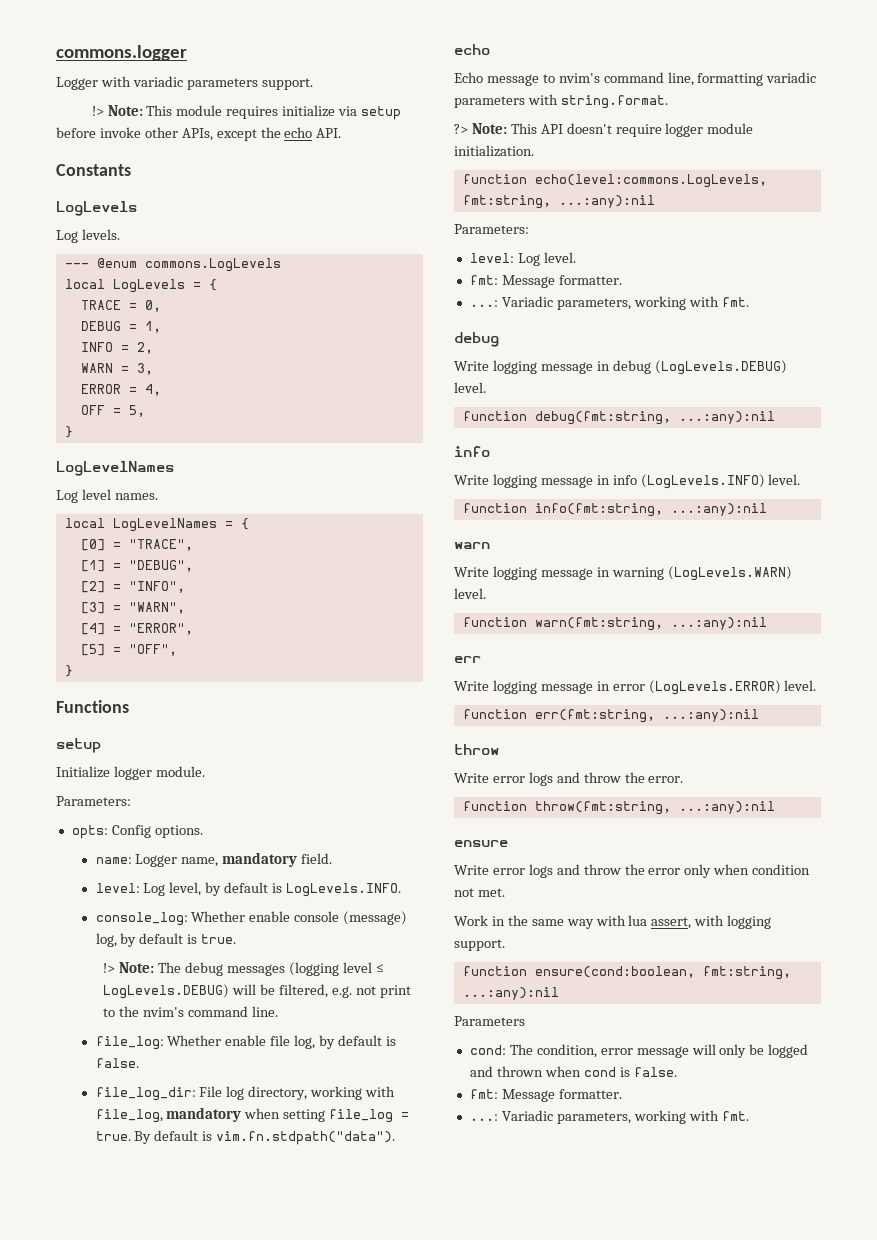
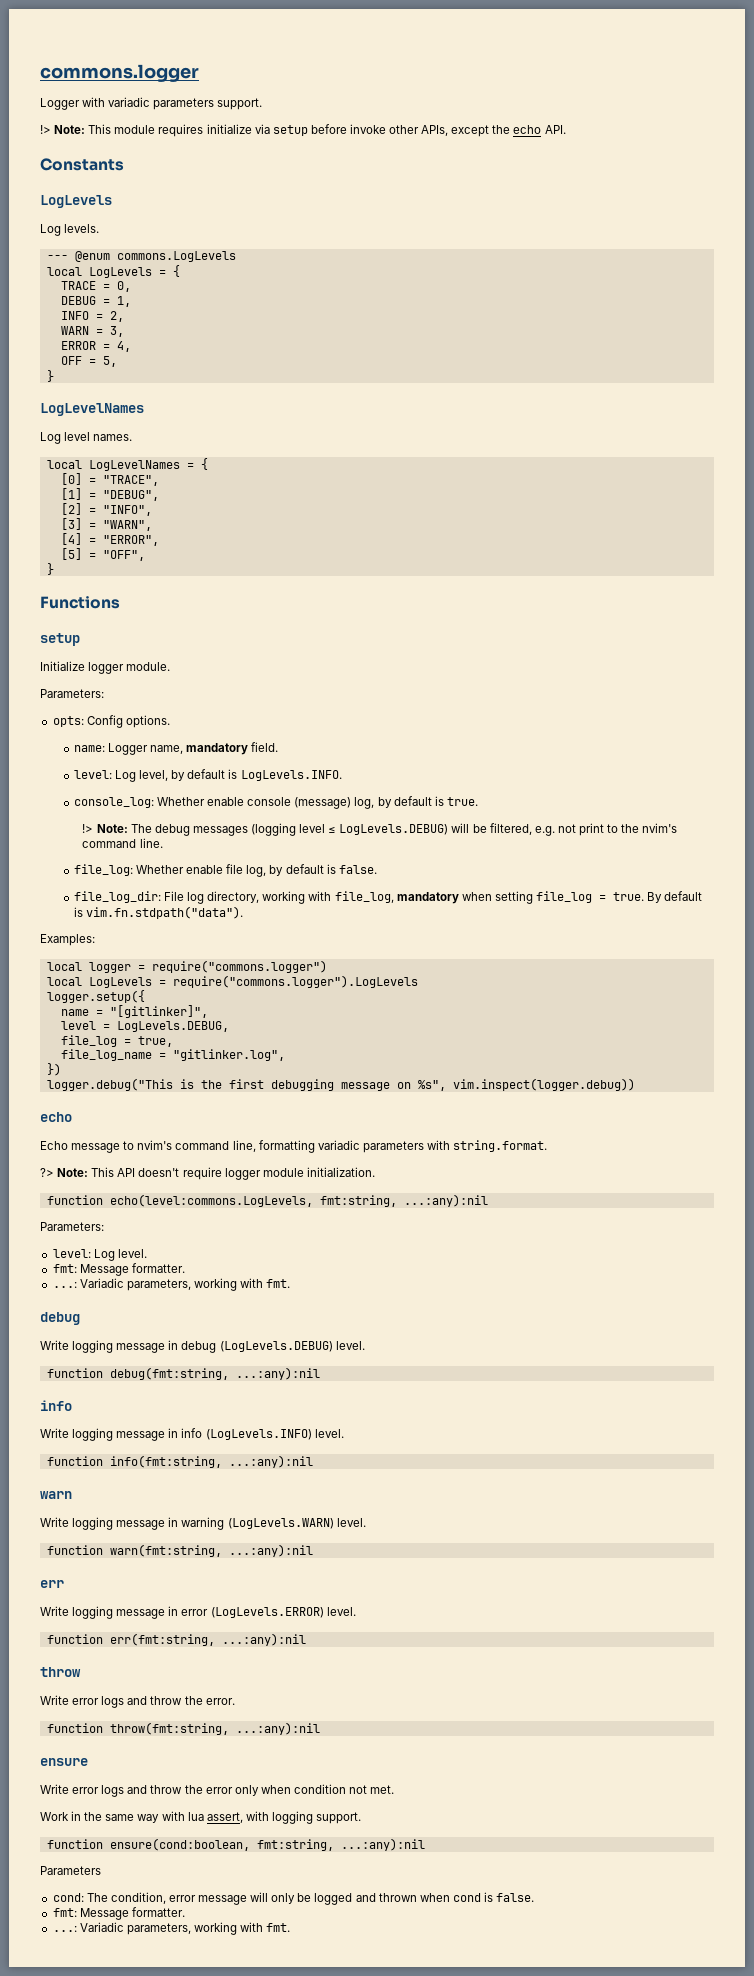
(396, 1138) none -> [40,934,95,946] [46,960,327,973] [46,975,418,988] [46,990,145,1003] [60,1005,208,1018] [60,1021,229,1032] [60,1035,173,1047] [60,1049,285,1061] [46,1063,61,1076] [46,1078,635,1091] // Examples: // local logger = require("commons.logger") // local LogLevels = require("commons.logger").LogLevels // logger.setup({ // name = "[gitlinker]", // level = LogLevels.DEBUG, // file_log = true, // file_log_name = "gitlinker.log", // }) // logger.debug("This is the first debugging message on %s", vim.inspect(logger.debug))

